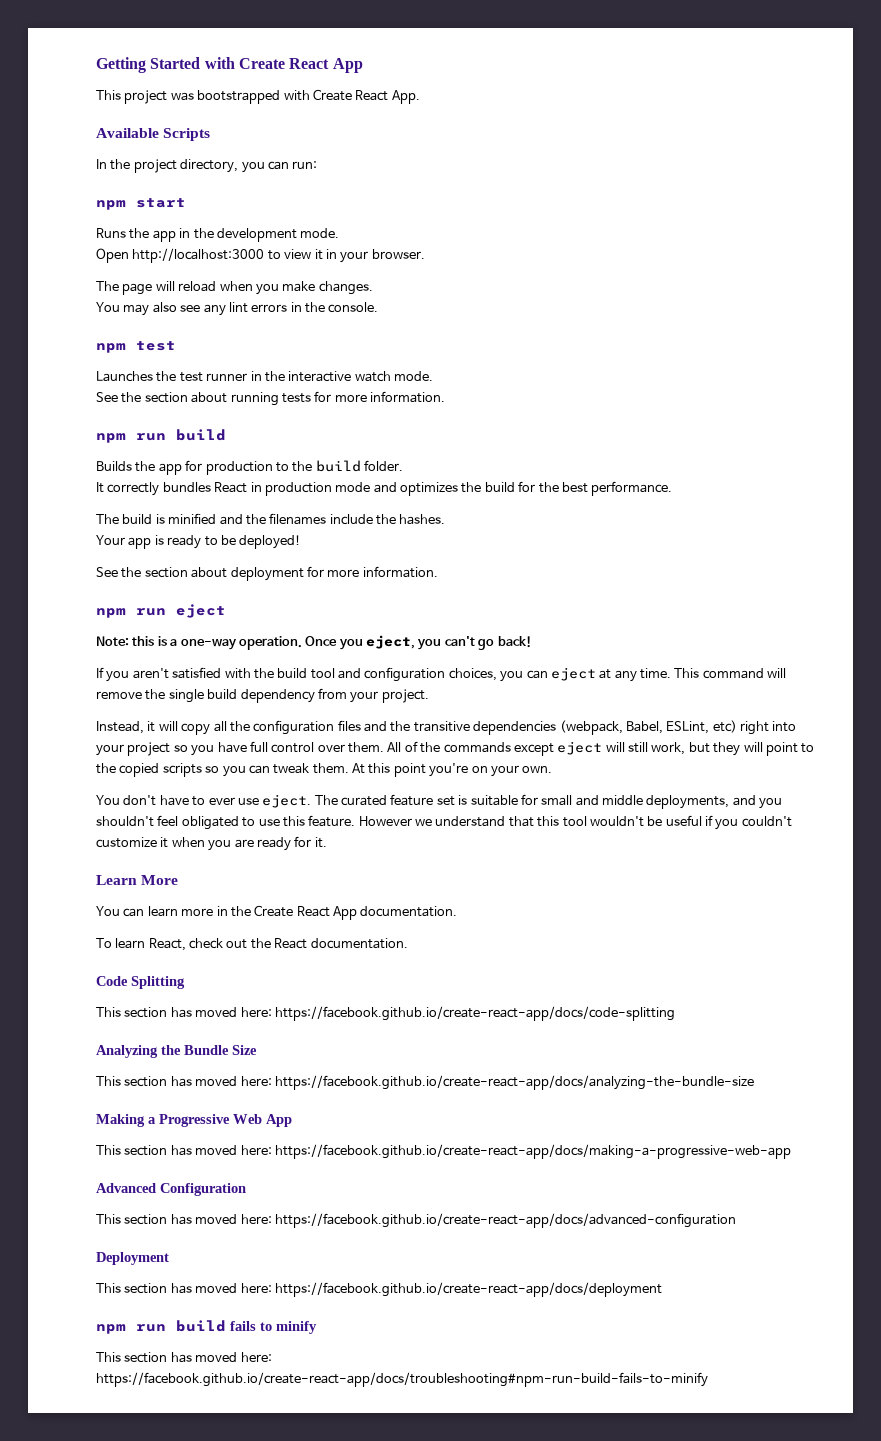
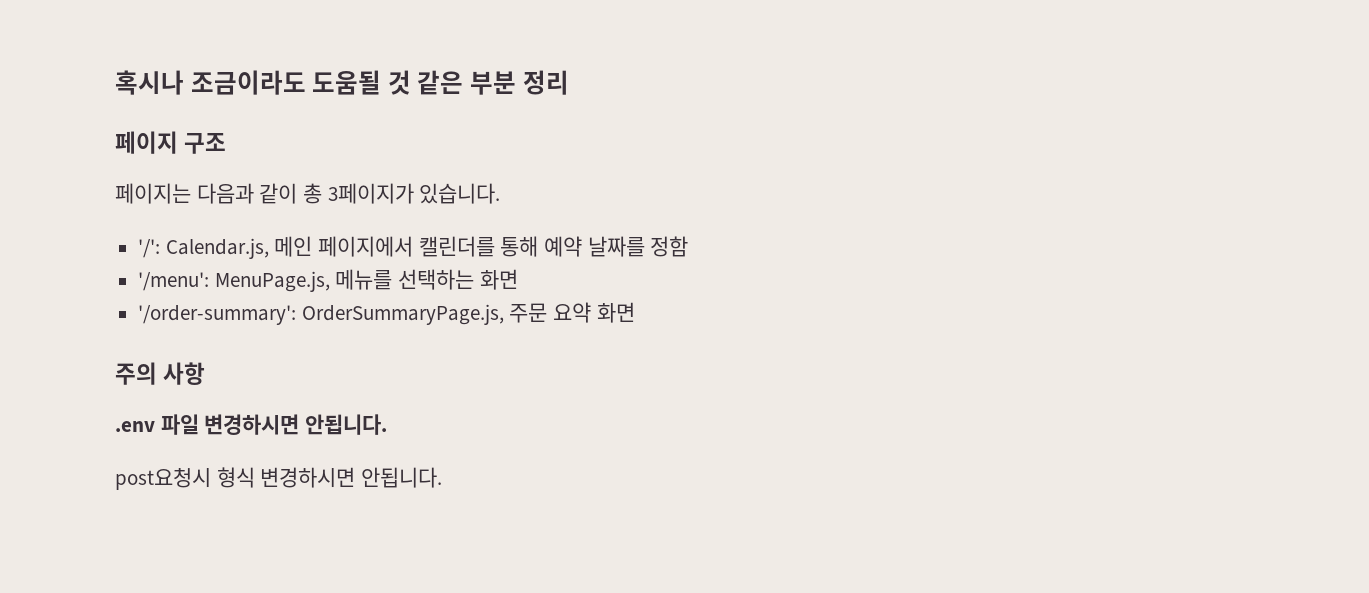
[96,57,363,73] [96,89,420,104] [96,128,211,141] [96,159,318,173] [96,198,186,210] [96,228,340,242] [96,248,425,263] [96,281,373,295] [96,302,379,316] [96,341,176,353] [96,371,433,382] [96,391,445,406] [96,429,226,443] [96,460,403,475] [96,481,673,496] [96,513,446,525] [96,535,302,549] [96,566,438,581] [96,604,226,618] [96,635,532,650] [96,667,787,682] [96,688,429,703] [96,720,797,735] [96,741,815,756] [96,763,553,777] [96,794,783,809] [96,815,792,830] [96,836,327,851] [96,875,179,885] [96,905,458,920] [96,938,408,951] [96,976,185,989] [96,1006,675,1021] [96,1045,257,1058] [96,1075,754,1090] [96,1114,292,1127] [96,1144,791,1159] [96,1183,246,1196] [96,1213,736,1228] [96,1252,169,1265] [96,1282,662,1297] [96,1320,317,1334] [96,1352,272,1363] [96,1372,708,1387] Getting Started with Create React App // This project was bootstrapped with Create React App. // Available Scripts // In the project directory, you can run: // npm start // Runs the app in the development mode. // Open http://localhost:3000 to view it in your browser. // The page will reload when you make changes. // You may also see any lint errors in the console. // npm test // Launches the test runner in the interactive watch mode. // See the section about running tests for more information. // npm run build // Builds the app for production to the build folder. // It correctly bundles React in production mode and optimizes the build for the best performance. // The build is minified and the filenames include the hashes. // Your app is ready to be deployed! // See the section about deployment for more information. // npm run eject // Note: this is a one-way operation. Once you eject, you can't go back! // If you aren't satisfied with the build tool and configuration choices, you can eject at any time. This command will remove the single build dependency from your project. // Instead, it will copy all the configuration files and the transitive dependencies (webpack, Babel, ESLint, etc) right into your project so you have full control over them. All of the commands except eject will still work, but they will point to the copied scripts so you can tweak them. At this point you're on your own. // You don't have to ever use eject. The curated feature set is suitable for small and middle deployments, and you shouldn't feel obligated to use this feature. However we understand that this tool wouldn't be useful if you couldn't customize it when you are ready for it. // Learn More // You can learn more in the Create React App documentation. // To learn React, check out the React documentation. // Code Splitting // This section has moved here: https://facebook.github.io/create-react-app/docs/code-splitting // Analyzing the Bundle Size // This section has moved here: https://facebook.github.io/create-react-app/docs/analyzing-the-bundle-size // Making a Progressive Web App // This section has moved here: https://facebook.github.io/create-react-app/docs/making-a-progressive-web-app // Advanced Configuration // This section has moved here: https://facebook.github.io/create-react-app/docs/advanced-configuration // Deployment // This section has moved here: https://facebook.github.io/create-react-app/docs/deployment // npm run build fails to minify // This section has moved here: https://facebook.github.io/create-react-app/docs/troubleshooting#npm-run-build-fails-to-minify -> [115,70,569,95] [115,131,227,154] [115,183,501,204] [138,236,689,259] [138,269,518,292] [138,302,635,325] [115,362,206,385] [115,414,388,435] [115,467,443,490] 혹시나 조금이라도 도움될 것 같은 부분 정리 // 페이지 구조 // 페이지는 다음과 같이 총 3페이지가 있습니다. // '/': Calendar.js, 메인 페이지에서 캘린더를 통해 예약 날짜를 정함 // '/menu': MenuPage.js, 메뉴를 선택하는 화면 // '/order-summary': OrderSummaryPage.js, 주문 요약 화면 // 주의 사항 // .env 파일 변경하시면 안됩니다. // post요청시 형식 변경하시면 안됩니다.

